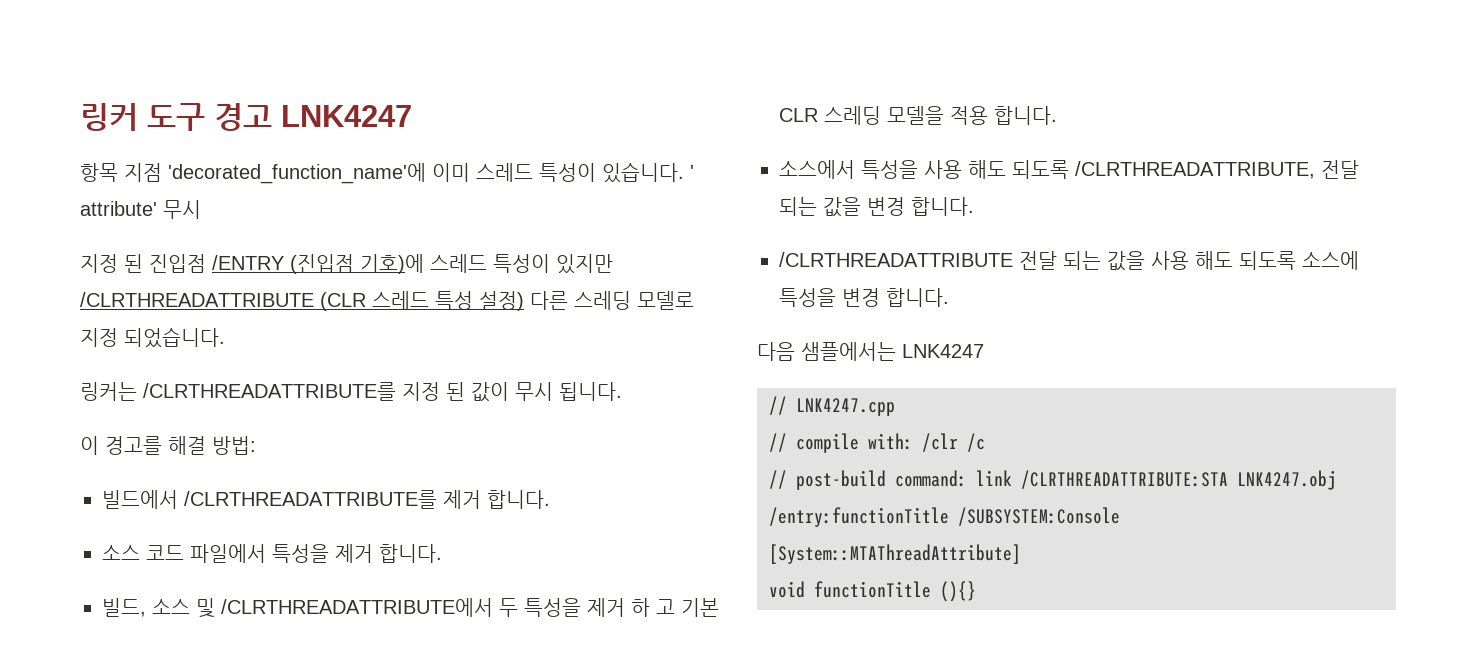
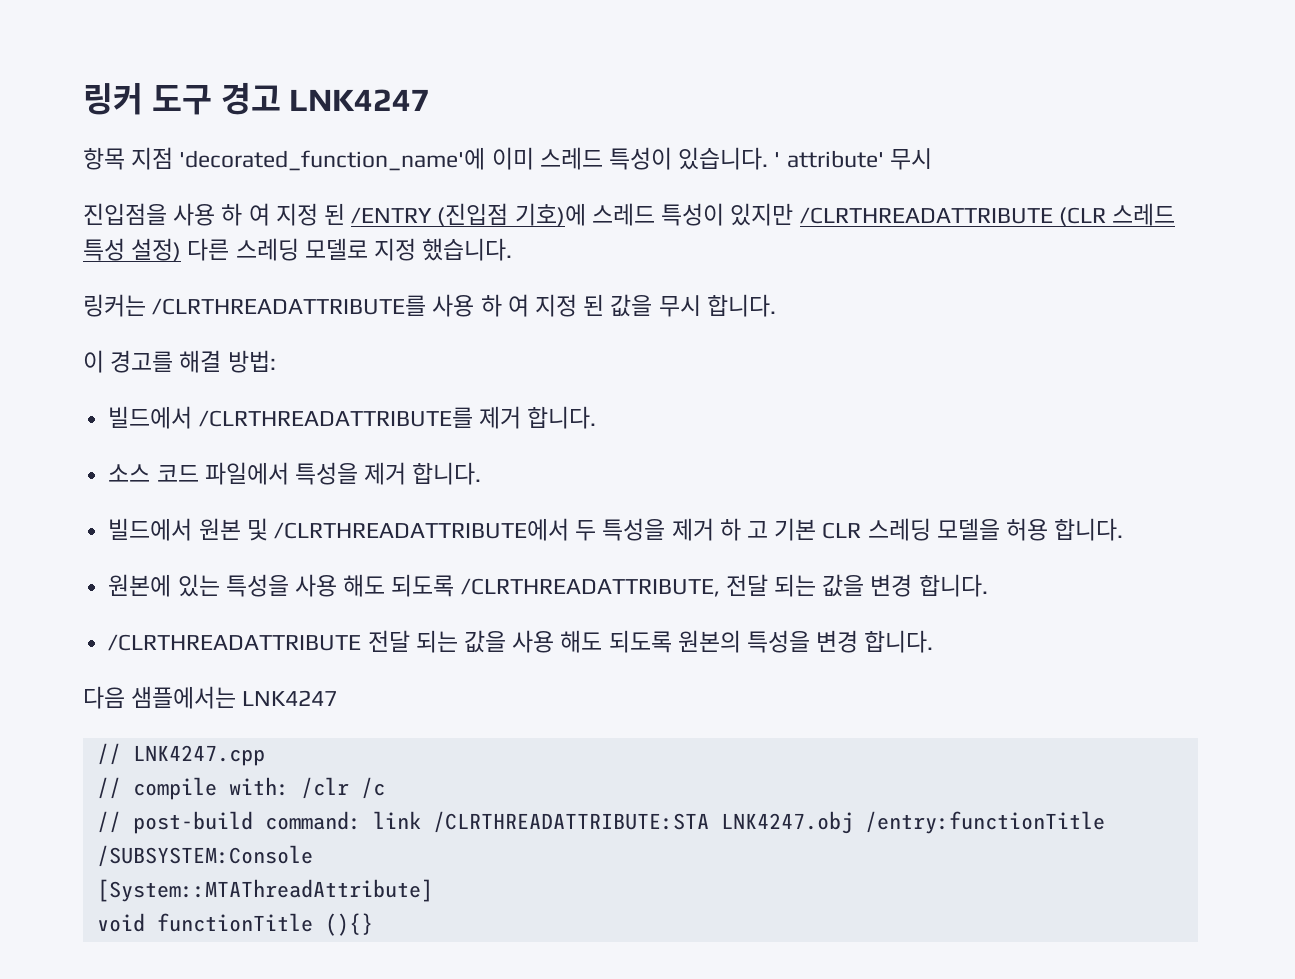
[80,254,206,273] 지정 된 진입점 -> [83,203,346,226] 진입점을 사용 하 여 지정 된
[124,327,225,348] 되었습니다. -> [422,238,513,261] 했습니다.
[402,382,622,402] 지정 된 값이 무시 됩니다. -> [432,294,776,317] 사용 하 여 지정 된 값을 무시 합니다.
[102,598,190,617] 빌드, 소스 -> [108,518,241,541] 빌드에서 원본
[950,106,1057,125] [779,160,855,179] 적용 합니다. // 소스에서 -> [1006,518,1124,541] [108,574,220,597] 허용 합니다. // 원본에 있는
[1302,251,1359,270] 소스에 -> [677,630,741,653] 원본의

